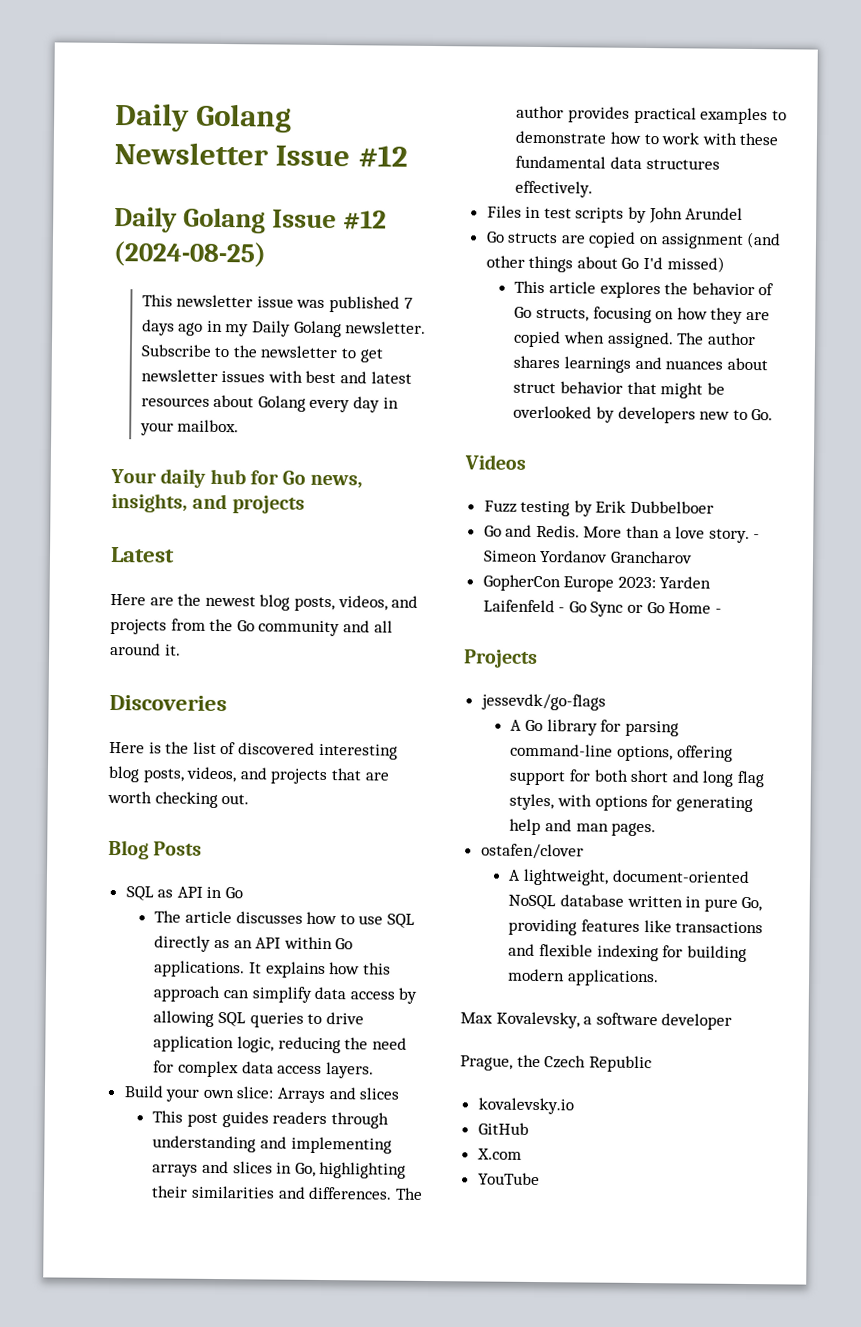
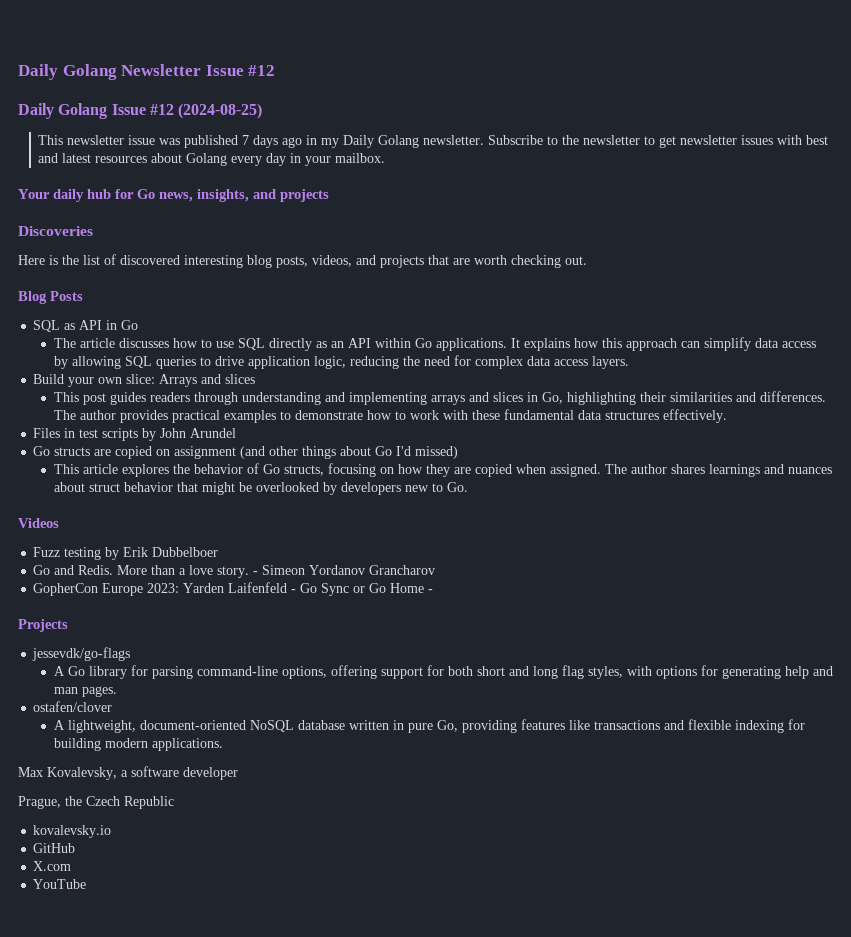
[110,546,175,563] [110,593,419,612] [110,618,393,637] [110,642,181,656] // Latest // Here are the newest blog posts, videos, and projects from the Go community and all around it. -> (329, 195) none

